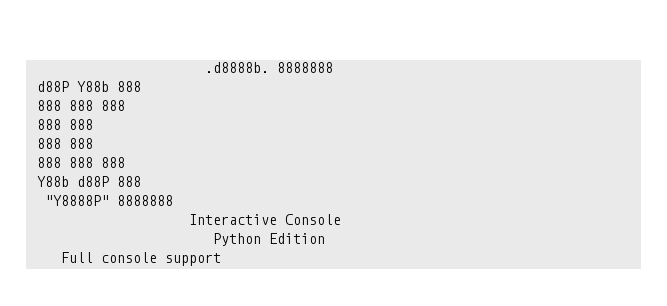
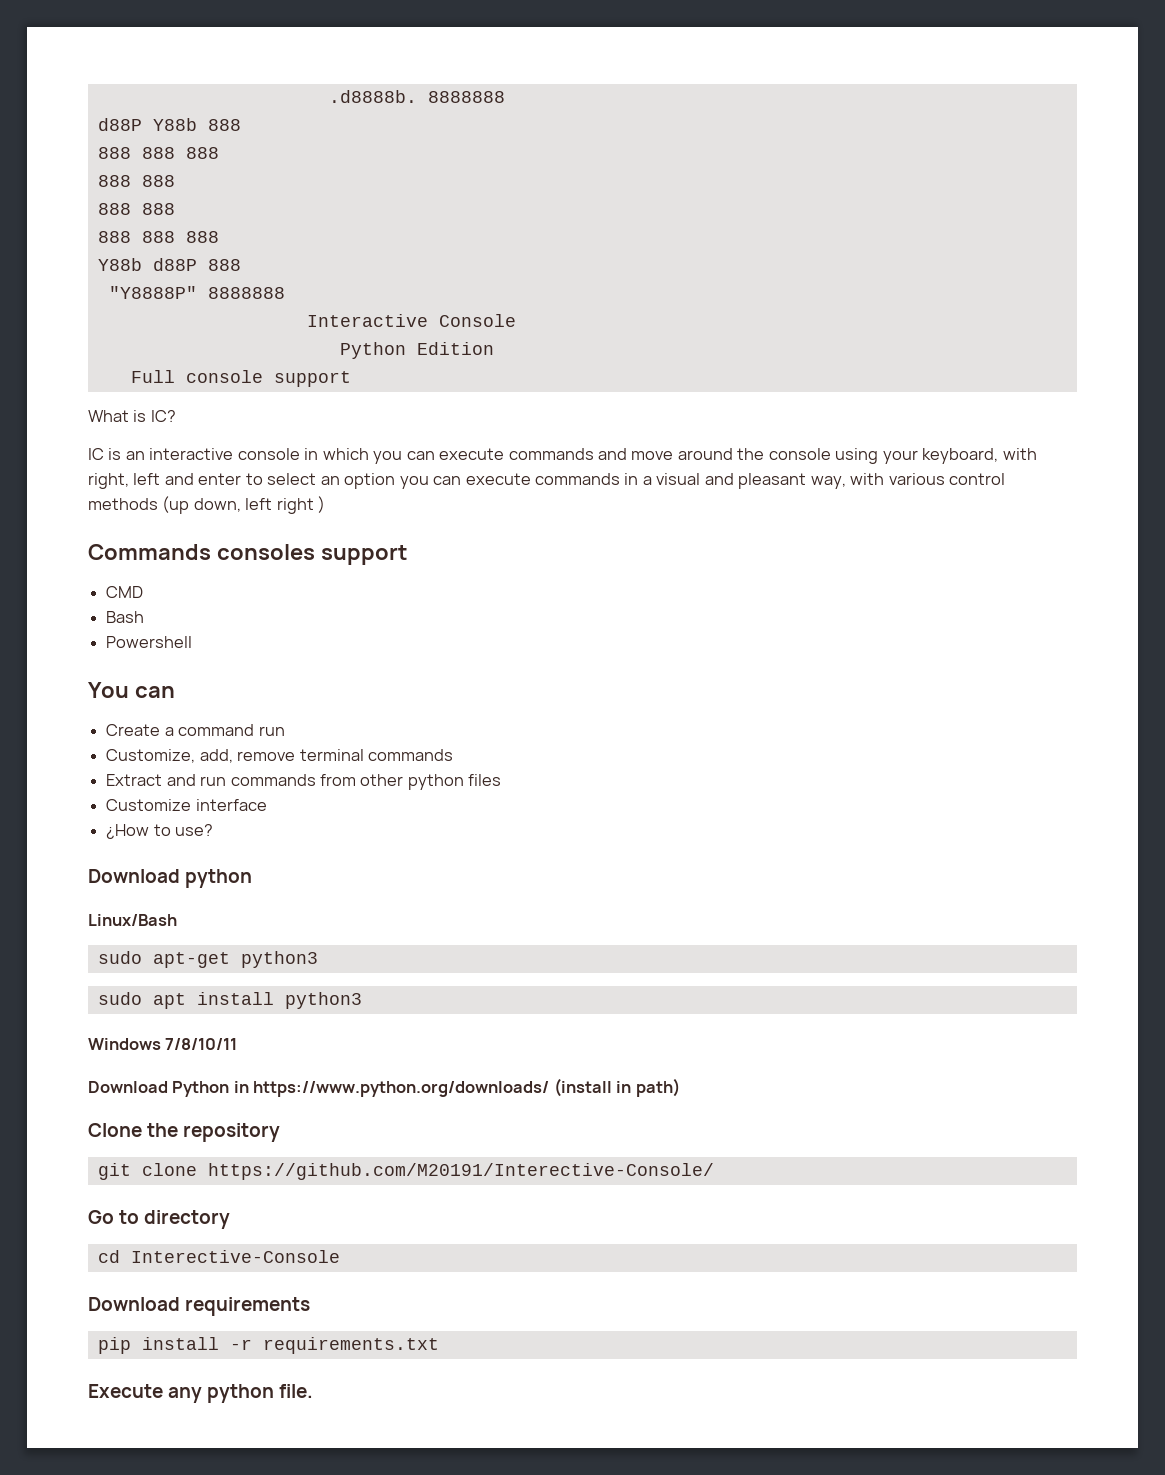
(221, 259) none -> [88,410,176,422] [88,448,1037,464] [88,473,1006,489] [88,496,326,514] [88,544,408,565] [106,586,144,598] [106,611,145,623] [106,636,193,648] [88,682,175,698] [106,724,285,736] [106,749,453,763] [106,774,502,790] [106,799,267,811] [106,824,214,839] [88,869,253,888] [88,914,177,926] [97,951,318,968] [97,992,362,1009] [88,1038,238,1050] [88,1078,680,1097] [88,1123,281,1142] [97,1163,714,1180] [88,1210,231,1229] [97,1250,340,1263] [88,1297,311,1316] [97,1337,439,1354] [88,1384,314,1403] // What is IC? // IC is an interactive console in which you can execute commands and move around the console using your keyboard, with right, left and enter to select an option you can execute commands in a visual and pleasant way, with various control methods (up down, left right ) // Commands consoles support // CMD // Bash // Powershell // You can // Create a command run // Customize, add, remove terminal commands // Extract and run commands from other python files // Customize interface // ¿How to use? // Download python // Linux/Bash // sudo apt-get python3 // sudo apt install python3 // Windows 7/8/10/11 // Download Python in https://www.python.org/downloads/ (install in path) // Clone the repository // git clone https://github.com/M20191/Interective-Console/ // Go to directory // cd Interective-Console // Download requirements // pip install -r requirements.txt // Execute any python file.

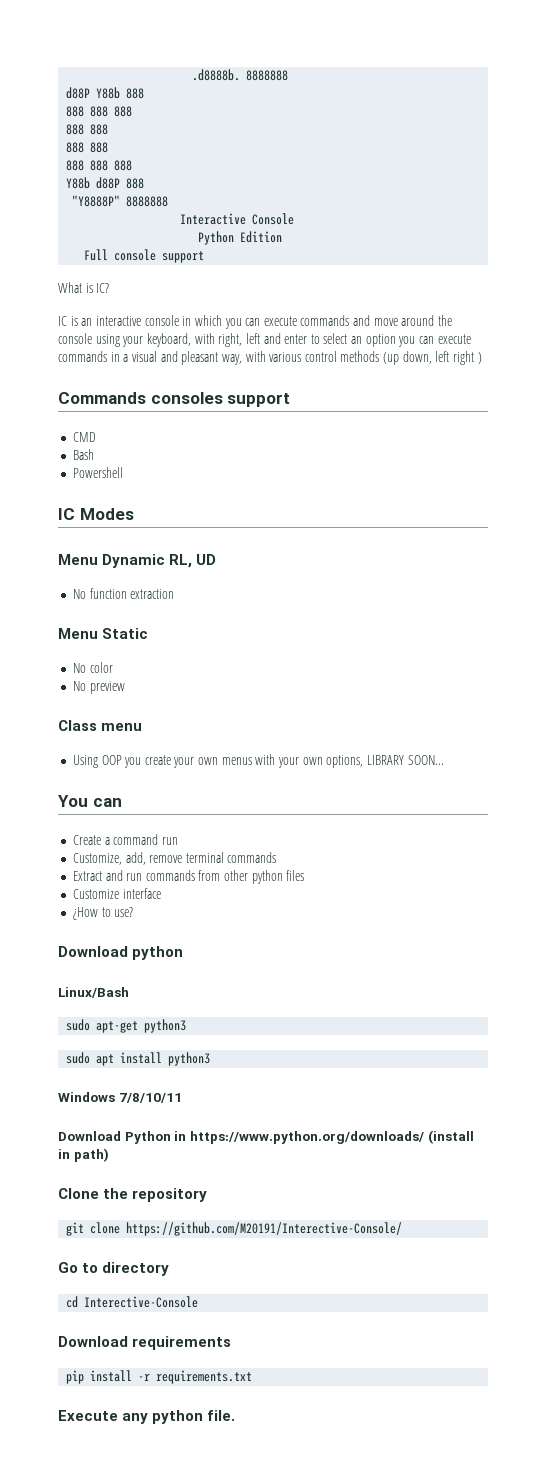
(193, 642) none -> [58,508,134,520] [58,554,217,568] [72,588,175,599] [58,628,149,639] [72,662,113,673] [72,681,125,694] [58,720,143,731] [72,754,444,768] // IC Modes // Menu Dynamic RL, UD // No function extraction // Menu Static // No color // No preview // Class menu // Using OOP you create your own menus with your own options, LIBRARY SOON...

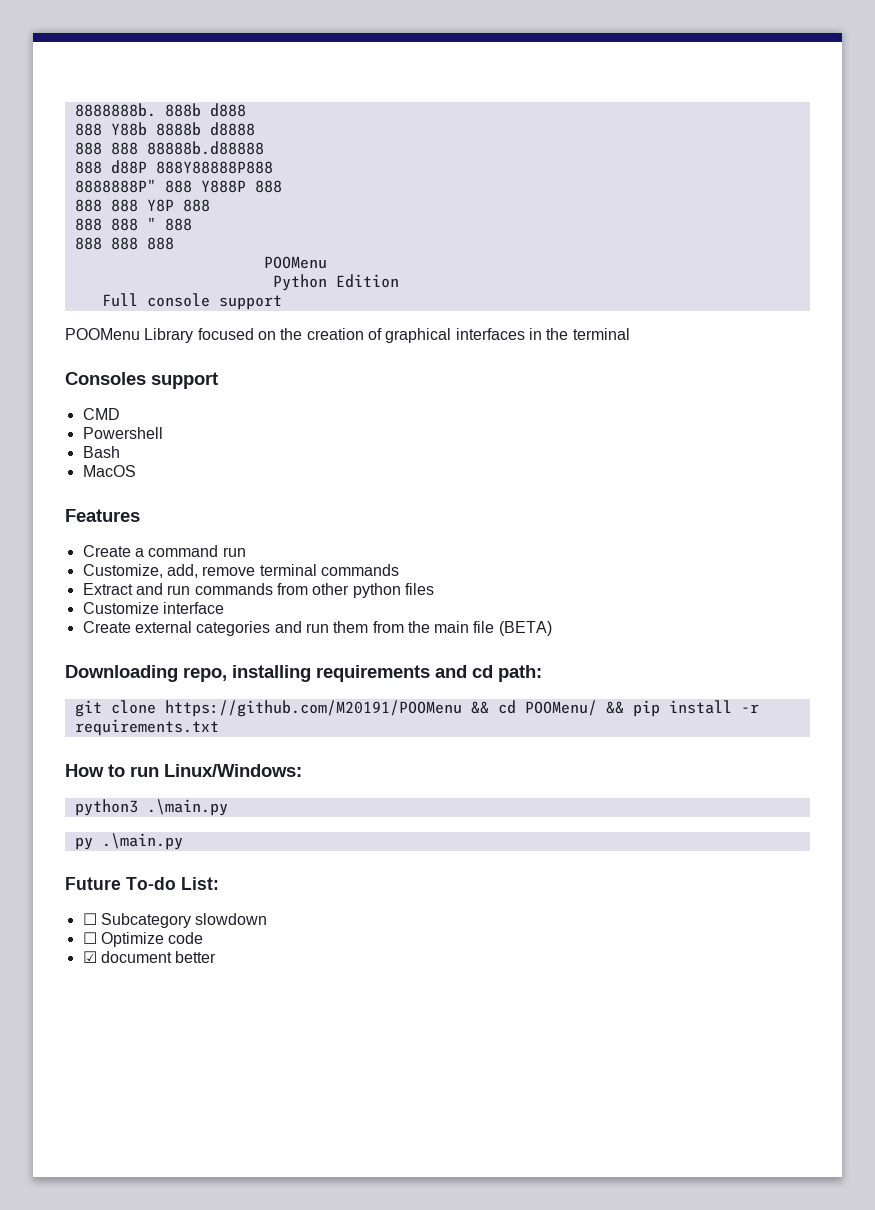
[192,69,289,81] [66,87,145,99] [66,106,133,117] [66,124,109,135] [66,142,109,153] [66,160,133,171] [66,177,145,189] [72,195,169,207] [180,213,295,225] .d8888b. 8888888 // d88P Y88b 888 // 888 888 888 // 888 888 // 888 888 // 888 888 888 // Y88b d88P 888 // "Y8888P" 8888888 // Interactive Console -> [74,103,246,117] [74,122,255,136] [74,141,264,155] [74,160,273,174] [74,179,282,193] [74,199,210,212] [74,217,192,231] [74,237,174,250] [263,256,327,269] 8888888b. 888b d888 // 888 Y88b 8888b d8888 // 888 888 88888b.d88888 // 888 d88P 888Y88888P888 // 8888888P" 888 Y888P 888 // 888 888 Y8P 888 // 888 888 " 888 // 888 888 888 // POOMenu
[58,282,110,293] [58,315,453,329] [58,333,471,347] [58,351,482,365] [58,392,223,404] What is IC? // IC is an interactive console in which you can execute commands and move around the console using your keyboard, with right, left and enter to select an option you can execute commands in a visual and pleasant way, with various control methods (up down, left right ) // Commands consoles -> [65,328,630,343] [65,372,146,385] POOMenu Library focused on the creation of graphical interfaces in the terminal // Consoles
(96, 437) none -> [82,427,163,439] // Powershell
[72,467,123,478] [58,508,134,520] [58,554,217,568] [72,588,175,599] [58,628,149,639] [72,662,113,673] [72,681,125,694] [58,720,143,731] [72,754,444,768] [58,795,122,807] Powershell // IC Modes // Menu Dynamic RL, UD // No function extraction // Menu Static // No color // No preview // Class menu // Using OOP you create your own menus with your own options, LIBRARY SOON... // You can -> [82,465,136,477] [65,509,140,522] MacOS // Features
[72,907,134,920] [58,946,184,960] [58,987,129,998] [66,1019,187,1033] [66,1052,211,1066] [58,1092,182,1103] [58,1130,474,1144] [58,1148,109,1162] [58,1188,208,1202] [66,1222,403,1236] [58,1262,170,1276] [66,1296,199,1308] [58,1336,232,1350] [66,1370,253,1384] [58,1410,236,1424] ¿How to use? // Download python // Linux/Bash // sudo apt-get python3 // sudo apt install python3 // Windows 7/8/10/11 // Download Python in https://www.python.org/downloads/ (install in path) // Clone the repository // git clone https://github.com/M20191/Interective-Console/ // Go to directory // cd Interective-Console // Download requirements // pip install -r requirements.txt // Execute any python file. -> [82,621,552,636] [65,665,542,682] [74,700,759,717] [74,719,219,736] [65,764,302,777] [74,799,228,816] [74,833,183,850] [65,877,219,890] [82,913,268,928] [82,932,204,947] [82,951,217,963] Create external categories and run them from the main file (BETA) // Downloading repo, installing requirements and cd path: // git clone https://github.com/M20191/POOMenu && cd POOMenu/ && pip install -r requirements.txt // How to run Linux/Windows: // python3 .\main.py // py .\main.py // Future To-do List: // ☐ Subcategory slowdown // ☐ Optimize code // ☑ document better

